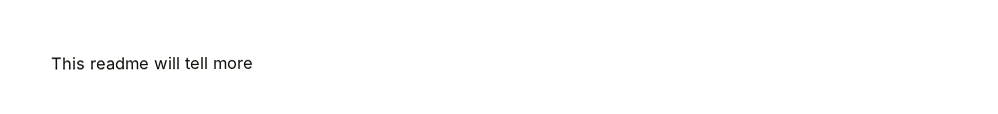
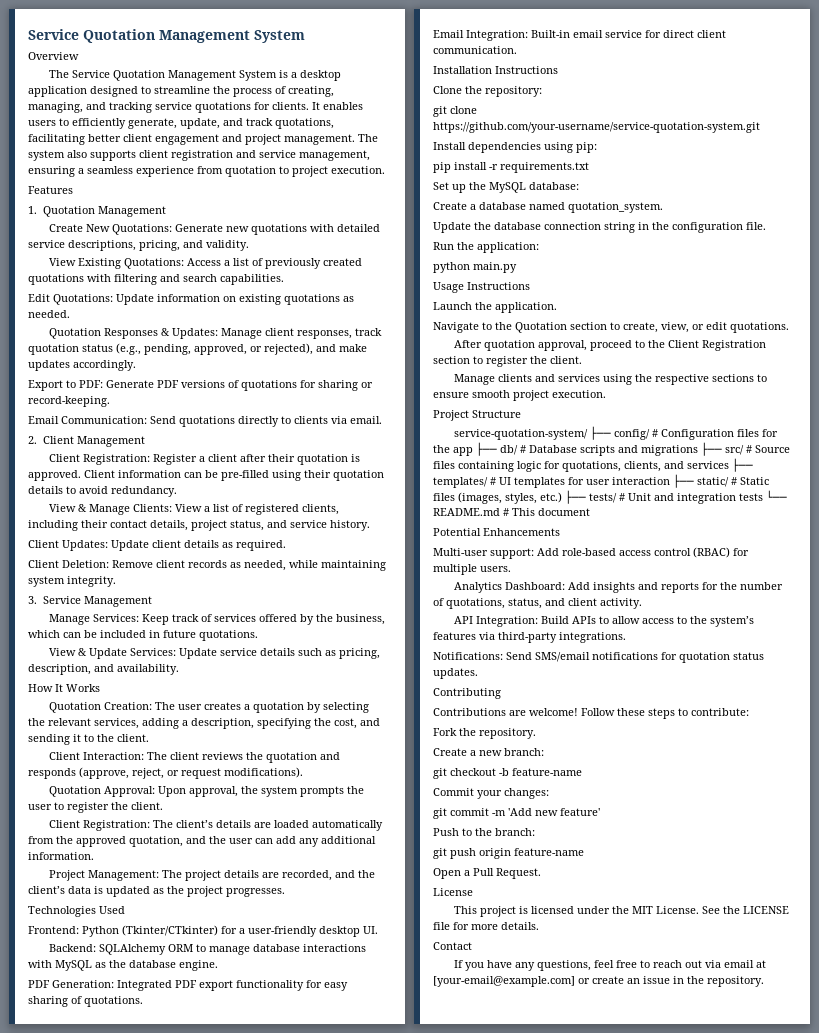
[50,56,254,71] This readme will tell more -> [28,29,305,43] [28,52,79,60] [48,70,341,81] [28,86,334,97] [28,102,363,113] [28,118,334,129] [28,134,378,145] [28,150,370,161] [28,166,385,177] [28,186,73,194] [28,206,166,217] [48,224,380,235] [28,240,249,251] [48,258,362,269] [28,274,284,285] [28,294,354,305] [28,310,70,318] [48,328,382,339] [28,343,367,355] [28,360,136,371] [28,380,373,391] [28,396,110,407] [28,416,382,427] [28,436,145,447] [48,454,360,465] [28,470,384,481] [28,486,177,497] [48,504,339,515] [28,520,370,531] [28,540,286,551] [28,560,386,571] [28,576,116,587] [28,596,152,607] [48,614,385,625] [28,630,258,641] [48,648,380,659] [28,664,179,675] [28,684,100,692] [48,702,369,713] [28,718,380,729] [28,734,149,745] [48,752,340,763] [28,767,303,779] [48,786,364,797] [28,802,163,813] [48,820,383,831] [28,836,376,847] [28,852,94,860] [48,870,375,881] [28,886,285,897] [28,906,125,917] [28,925,378,937] [48,944,366,955] [28,960,218,971] [28,980,348,991] [28,996,143,1007] [433,30,726,41] [433,46,517,54] [433,66,558,74] [433,86,542,97] [433,106,477,117] [433,122,760,133] [433,142,597,153] [433,162,589,173] [433,182,579,193] [433,202,663,213] [433,222,766,233] [433,242,539,253] [433,262,517,273] [433,282,530,293] [433,302,557,313] [433,322,789,333] [453,340,766,351] [433,356,582,367] [453,374,767,385] [433,390,606,401] [433,410,521,421] [453,426,778,440] [433,442,790,456] [433,458,753,472] [433,474,769,488] [433,490,787,504] [433,508,590,516] [433,528,560,536] [433,547,749,559] [433,564,511,575] [453,582,783,593] [433,598,642,609] [453,616,754,627] [433,632,626,643] [433,652,764,663] [433,668,478,679] [433,688,501,699] [433,708,749,719] [433,728,536,739] [433,748,544,756] [433,768,582,779] [433,788,549,799] [433,808,600,819] [433,828,535,836] [433,848,584,859] [433,868,541,879] [433,888,473,896] [453,906,789,917] [433,922,539,930] [433,942,472,950] [453,960,766,971] [433,976,764,987] Service Quotation Management System // Overview // The Service Quotation Management System is a desktop application designed to streamline the process of creating, managing, and tracking service quotations for clients. It enables users to efficiently generate, update, and track quotations, facilitating better client engagement and project management. The system also supports client registration and service management, ensuring a seamless experience from quotation to project execution. // Features // 1. Quotation Management // Create New Quotations: Generate new quotations with detailed service descriptions, pricing, and validity. // View Existing Quotations: Access a list of previously created quotations with filtering and search capabilities. // Edit Quotations: Update information on existing quotations as needed. // Quotation Responses & Updates: Manage client responses, track quotation status (e.g., pending, approved, or rejected), and make updates accordingly. // Export to PDF: Generate PDF versions of quotations for sharing or record-keeping. // Email Communication: Send quotations directly to clients via email. // 2. Client Management // Client Registration: Register a client after their quotation is approved. Client information can be pre-filled using their quotation details to avoid redundancy. // View & Manage Clients: View a list of registered clients, including their contact details, project status, and service history. // Client Updates: Update client details as required. // Client Deletion: Remove client records as needed, while maintaining system integrity. // 3. Service Management // Manage Services: Keep track of services offered by the business, which can be included in future quotations. // View & Update Services: Update service details such as pricing, description, and availability. // How It Works // Quotation Creation: The user creates a quotation by selecting the relevant services, adding a description, specifying the cost, and sending it to the client. // Client Interaction: The client reviews the quotation and responds (approve, reject, or request modifications). // Quotation Approval: Upon approval, the system prompts the user to register the client. // Client Registration: The client’s details are loaded automatically from the approved quotation, and the user can add any additional information. // Project Management: The project details are recorded, and the client’s data is updated as the project progresses. // Technologies Used // Frontend: Python (Tkinter/CTkinter) for a user-friendly desktop UI. // Backend: SQLAlchemy ORM to manage database interactions with MySQL as the database engine. // PDF Generation: Integrated PDF export functionality for easy sharing of quotations. // Email Integration: Built-in email service for direct client communication. // Installation Instructions // Clone the repository: // git clone https://github.com/your-username/service-quotation-system.git // Install dependencies using pip: // pip install -r requirements.txt // Set up the MySQL database: // Create a database named quotation_system. // Update the database connection string in the configuration file. // Run the application: // python main.py // Usage Instructions // Launch the application. // Navigate to the Quotation section to create, view, or edit quotations. // After quotation approval, proceed to the Client Registration section to register the client. // Manage clients and services using the respective sections to ensure smooth project execution. // Project Structure // service-quotation-system/ ├── config/ # Configuration files for the app ├── db/ # Database scripts and migrations ├── src/ # Source files containing logic for quotations, clients, and services ├── templates/ # UI templates for user interaction ├── static/ # Static files (images, styles, etc.) ├── tests/ # Unit and integration tests └── README.md # This document // Potential Enhancements // Multi-user support: Add role-based access control (RBAC) for multiple users. // Analytics Dashboard: Add insights and reports for the number of quotations, status, and client activity. // API Integration: Build APIs to allow access to the system’s features via third-party integrations. // Notifications: Send SMS/email notifications for quotation status updates. // Contributing // Contributions are welcome! Follow these steps to contribute: // Fork the repository. // Create a new branch: // git checkout -b feature-name // Commit your changes: // git commit -m 'Add new feature' // Push to the branch: // git push origin feature-name // Open a Pull Request. // License // This project is licensed under the MIT License. See the LICENSE file for more details. // Contact // If you have any questions, feel free to reach out via email at [your-email@example.com] or create an issue in the repository.

